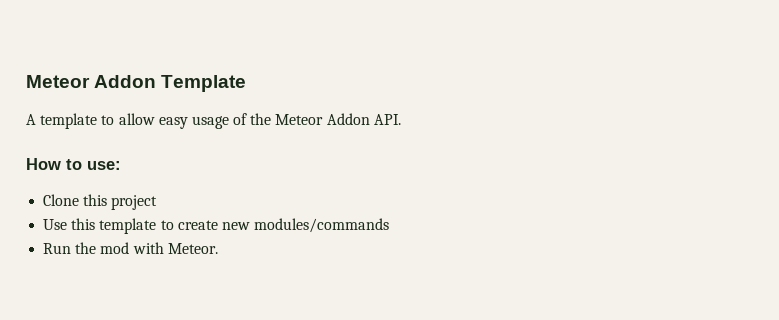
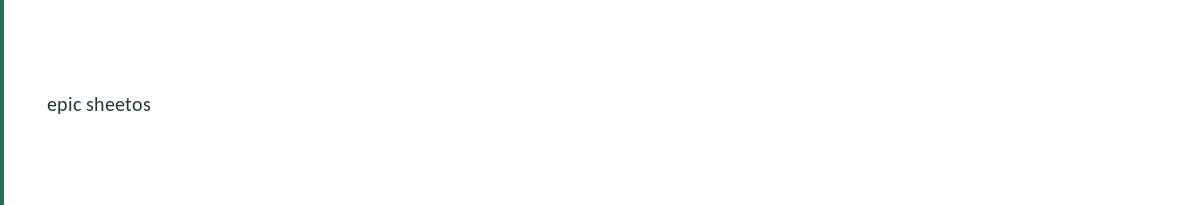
[26,75,247,92] [26,113,401,129] [26,158,121,170] [43,194,158,210] [43,218,390,234] [43,242,218,254] Meteor Addon Template // A template to allow easy usage of the Meteor Addon API. // How to use: // Clone this project // Use this template to create new modules/commands // Run the mod with Meteor. -> [47,97,152,114] epic sheetos

